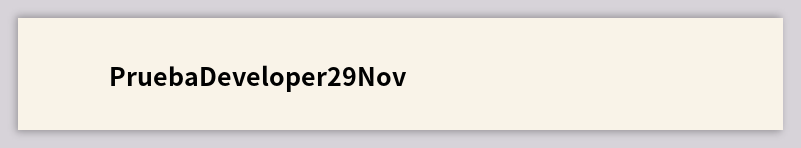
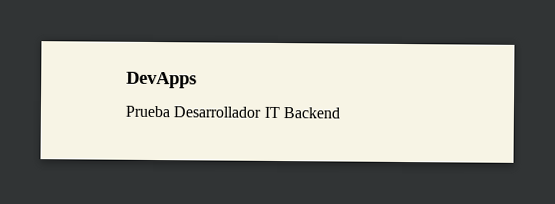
[109,65,407,92] PruebaDeveloper29Nov -> [126,71,197,89] [125,105,340,119] DevApps // Prueba Desarrollador IT Backend

